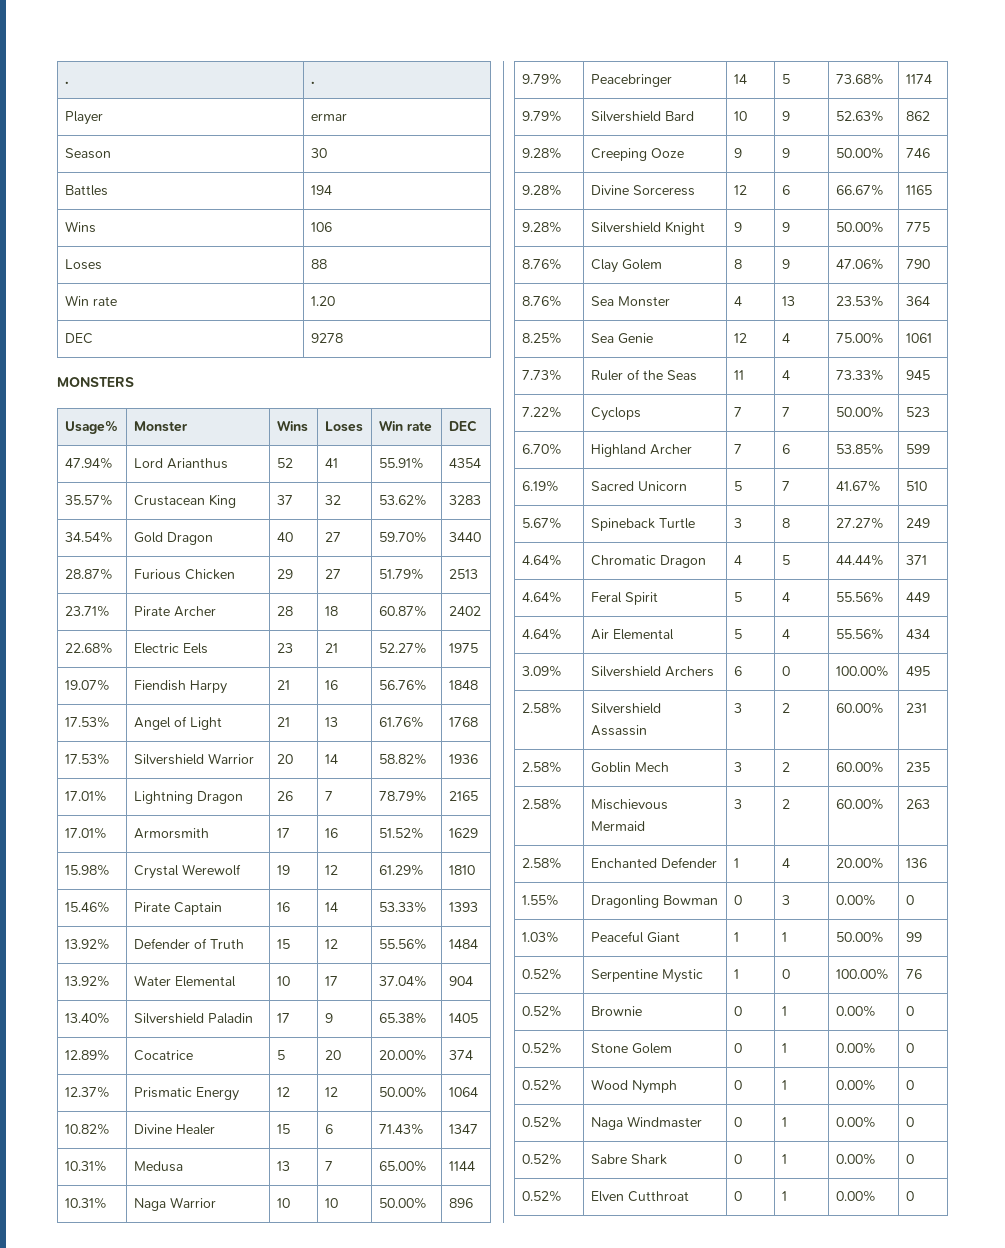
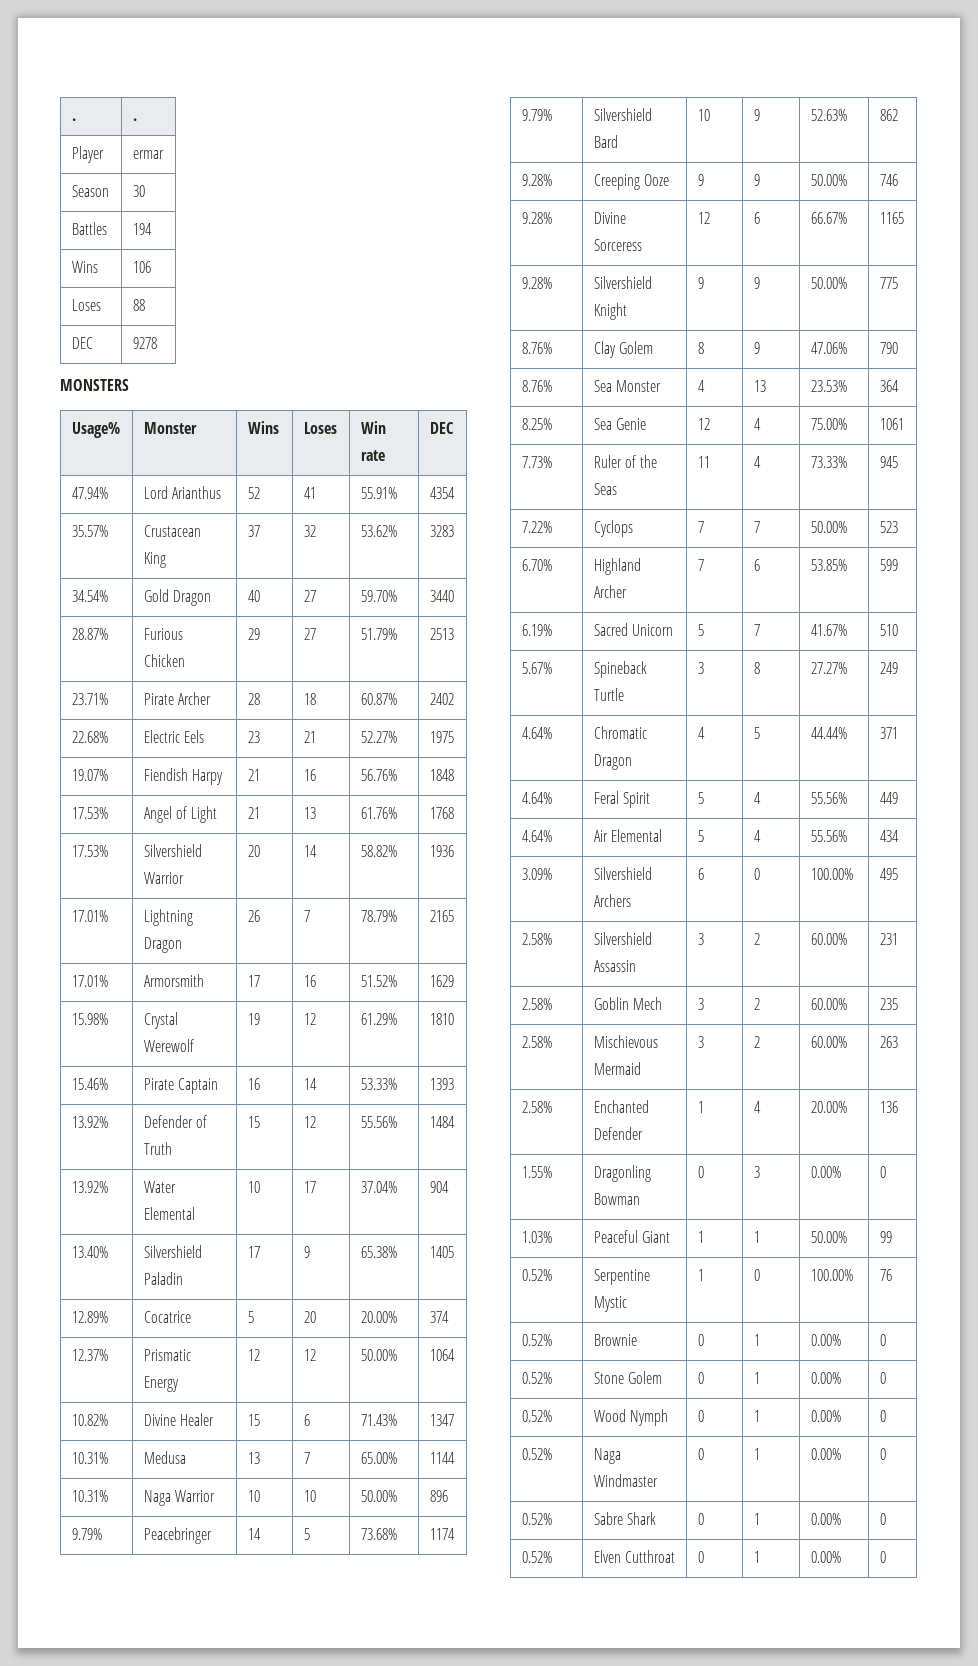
[64,295,117,306] [310,296,335,306] // Win rate | 1.20 -> (145, 305) none

